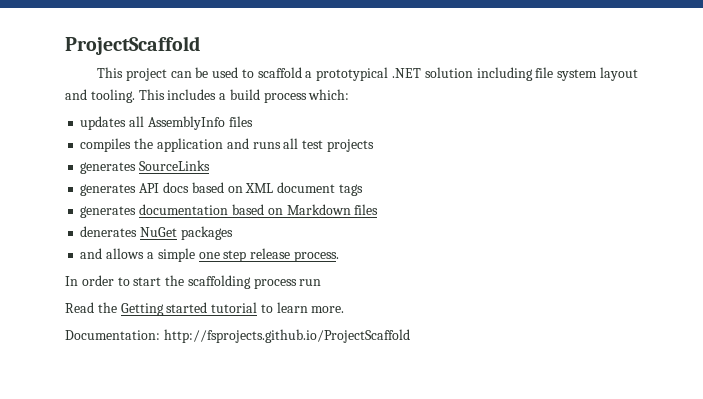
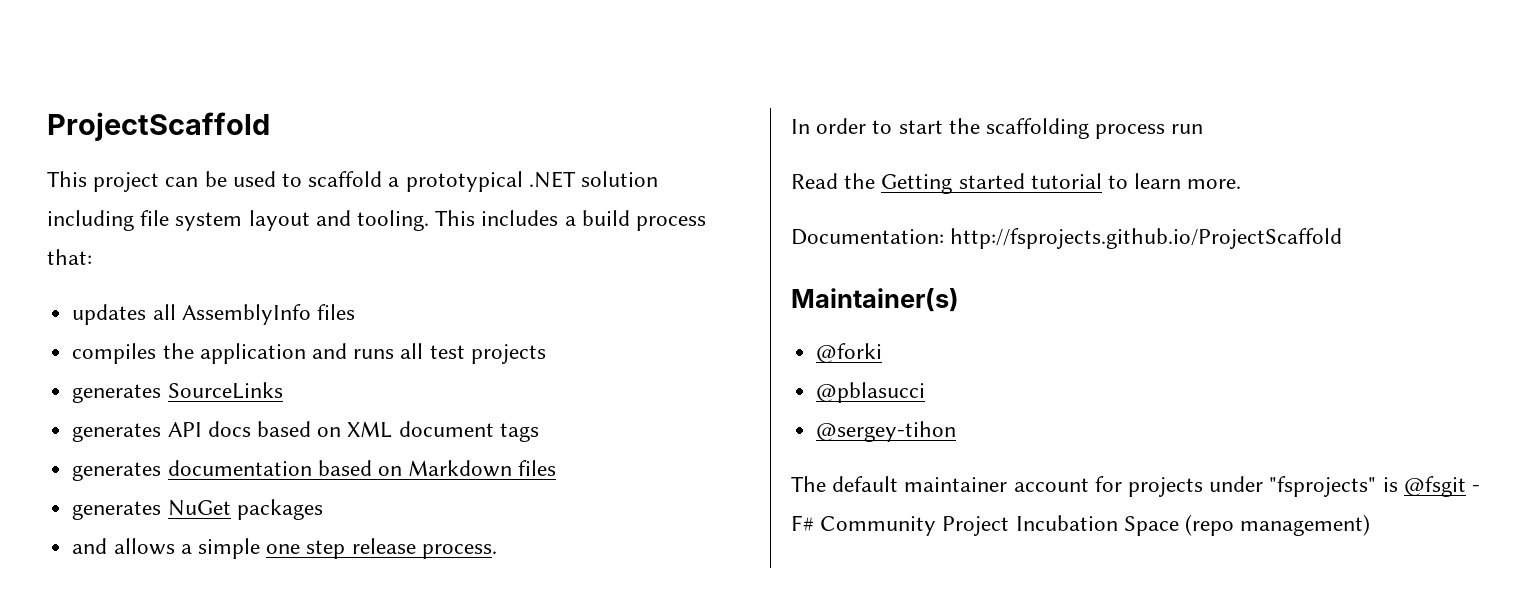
[308,89,350,100] which: -> [47,249,92,265] that:
[80,226,138,237] denerates -> [72,501,162,520] generates
(410, 336) none -> [791,288,959,312] [816,343,883,363] [816,382,926,403] [816,421,957,442] [791,476,1481,497] [791,514,1371,536] // Maintainer(s) // @forki // @pblasucci // @sergey-tihon // The default maintainer account for projects under "fsprojects" is @fsgit - F# Community Project Incubation Space (repo management)

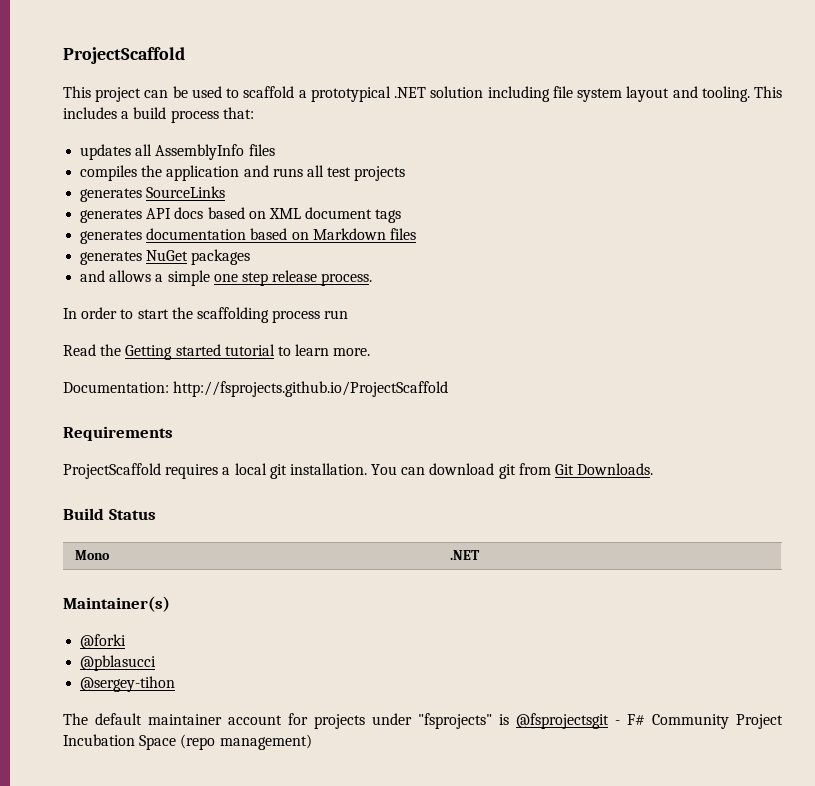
(1343, 238) none -> [63,426,173,441] [63,463,654,479] [63,508,156,520] [74,550,110,560] [449,550,480,560] // Requirements // ProjectScaffold requires a local git installation. You can download git from Git Downloads. // Build Status // Mono | .NET
[1403,476,1466,497] @fsgit -> [516,713,609,729] @fsprojectsgit

